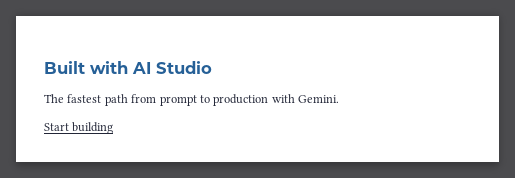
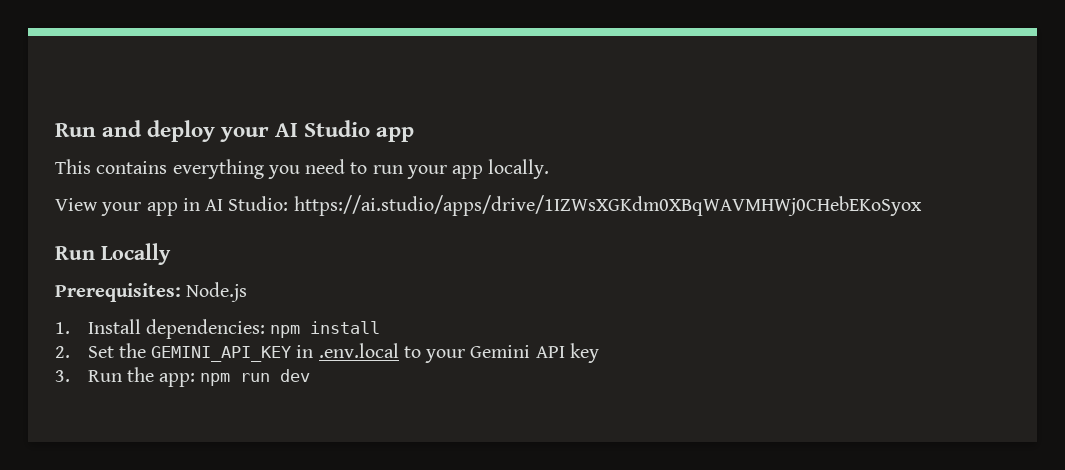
[44,61,212,74] [44,94,339,106] [44,122,114,134] Built with AI Studio // The fastest path from prompt to production with Gemini. // Start building -> [55,120,415,142] [55,159,550,179] [55,195,922,216] [55,243,171,265] [55,282,248,302] [55,319,381,339] [55,343,599,363] [55,367,311,387] Run and deploy your AI Studio app // This contains everything you need to run your app locally. // View your app in AI Studio: https://ai.studio/apps/drive/1IZWsXGKdm0XBqWAVMHWj0CHebEKoSyox // Run Locally // Prerequisites: Node.js // 1. Install dependencies: npm install // 2. Set the GEMINI_API_KEY in .env.local to your Gemini API key // 3. Run the app: npm run dev

